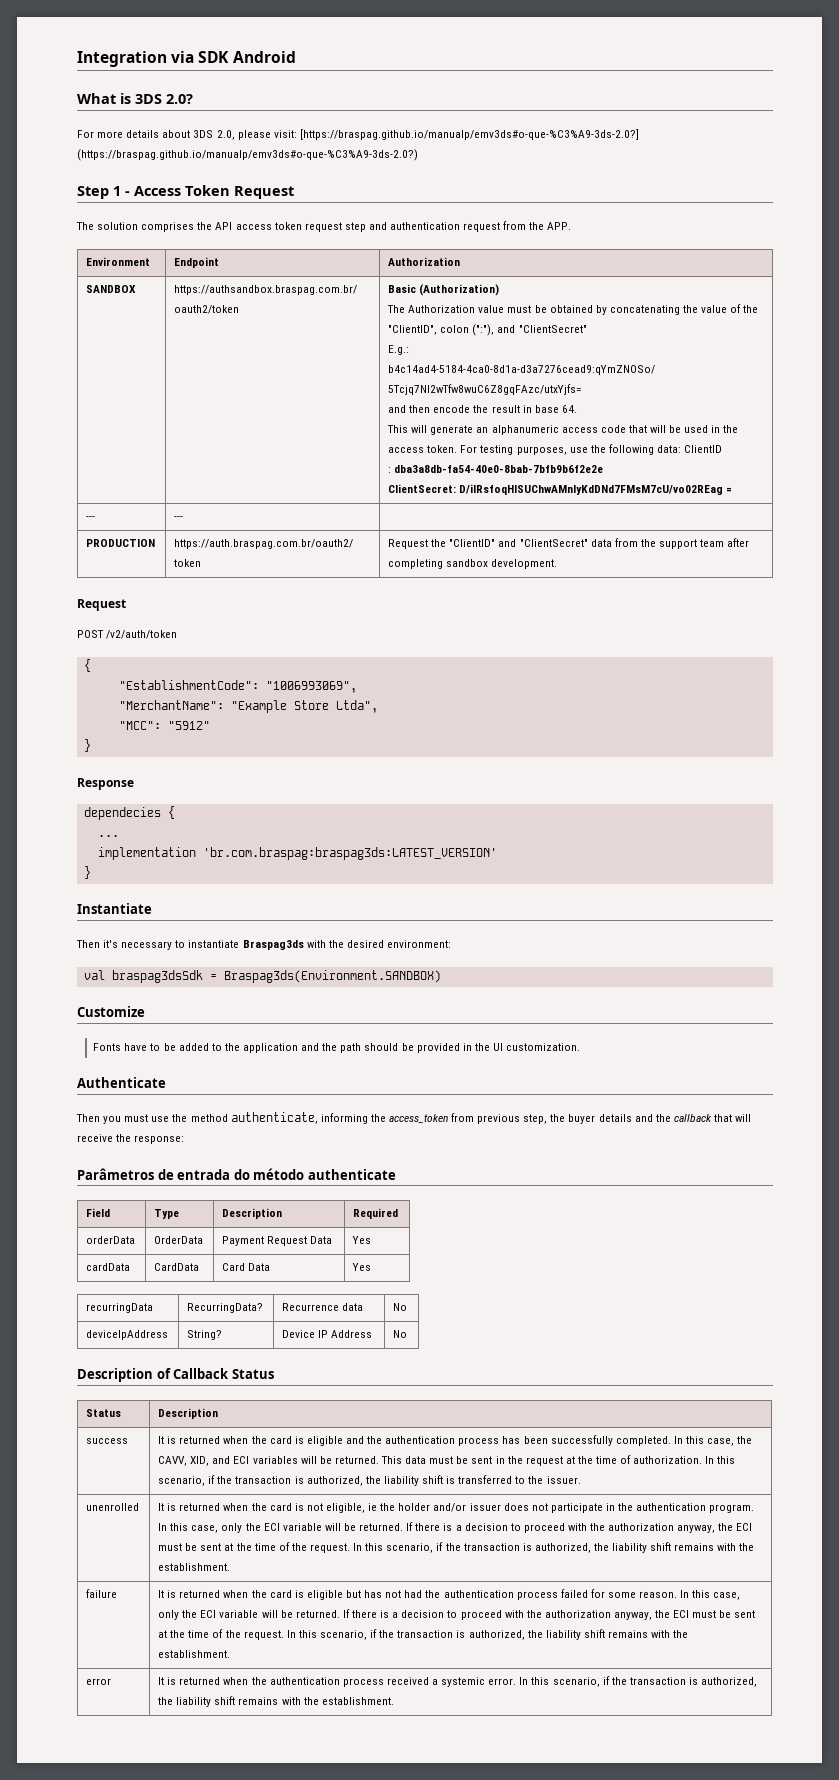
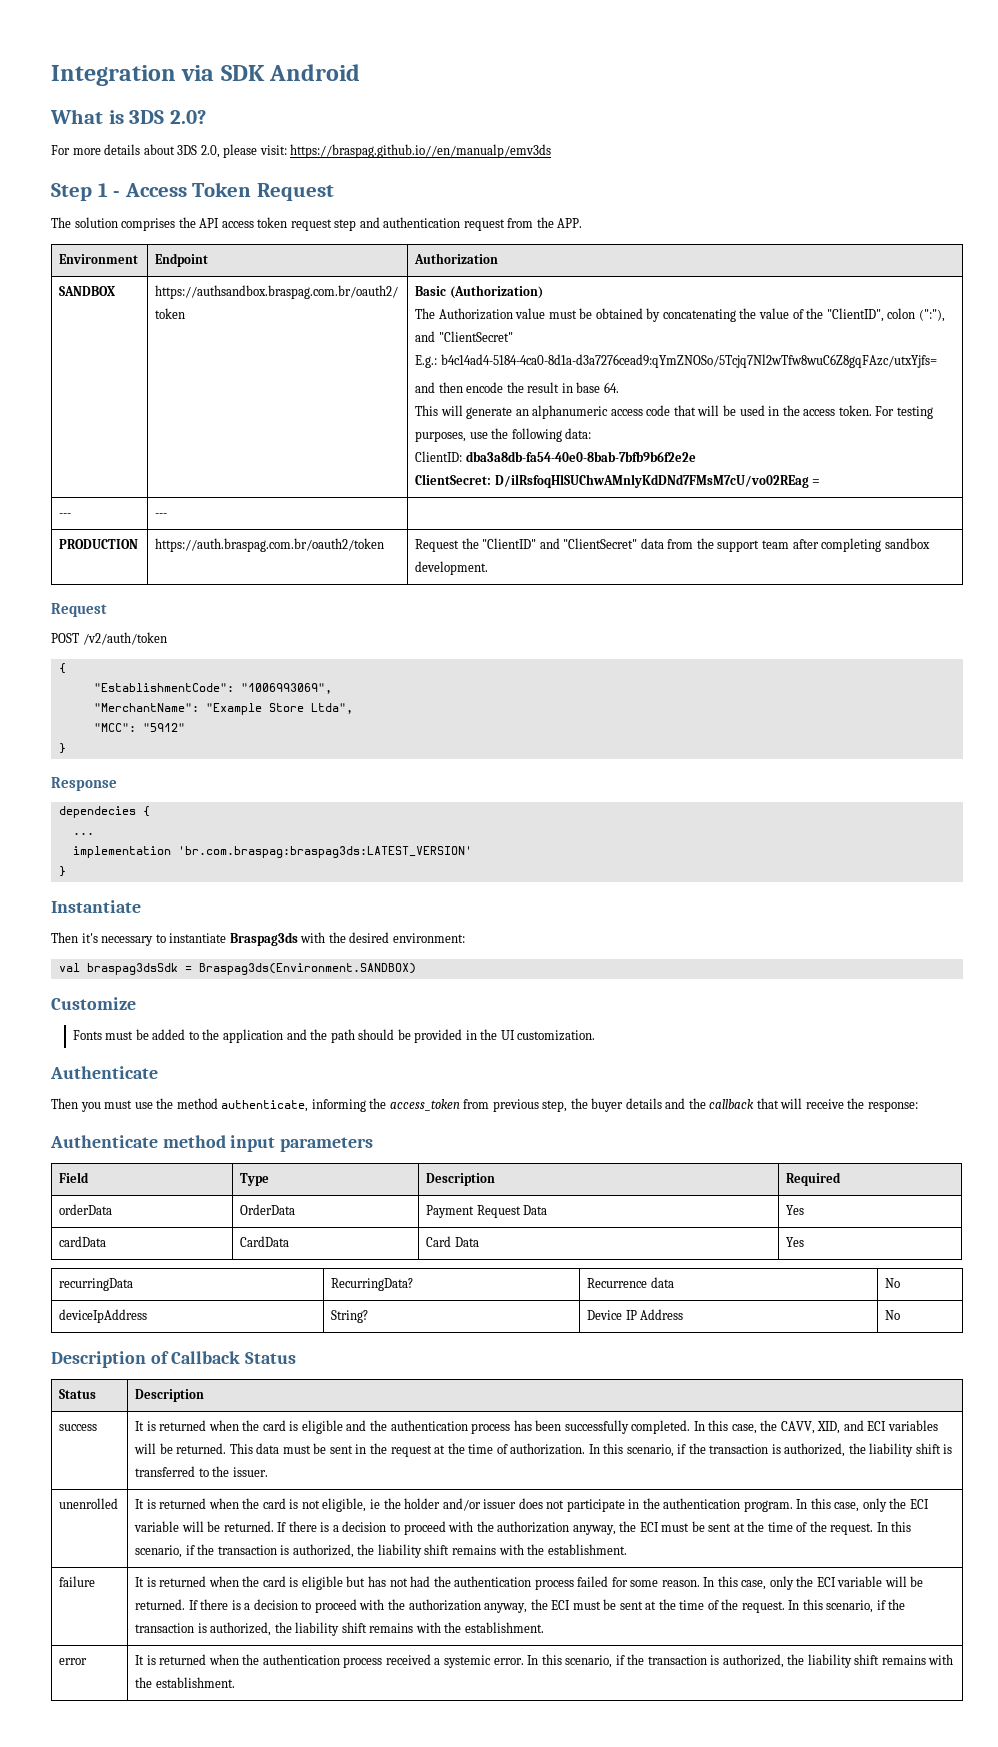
[299,129,639,140] [77,149,418,161] [https://braspag.github.io/manualp/emv3ds#o-que-%C3%A9-3ds-2.0?] (https://braspag.github.io/manualp/emv3ds#o-que-%C3%A9-3ds-2.0?) -> [290,144,552,158] https://braspag.github.io//en/manualp/emv3ds
[684,445,723,453] [388,467,392,473] ClientID // : -> [415,451,463,462] // ClientID:
[124,1043,161,1051] have to -> [105,1031,134,1040] must
[77,1168,396,1180] Parâmetros de entrada do método authenticate -> [50,1135,374,1152] Authenticate method input parameters

